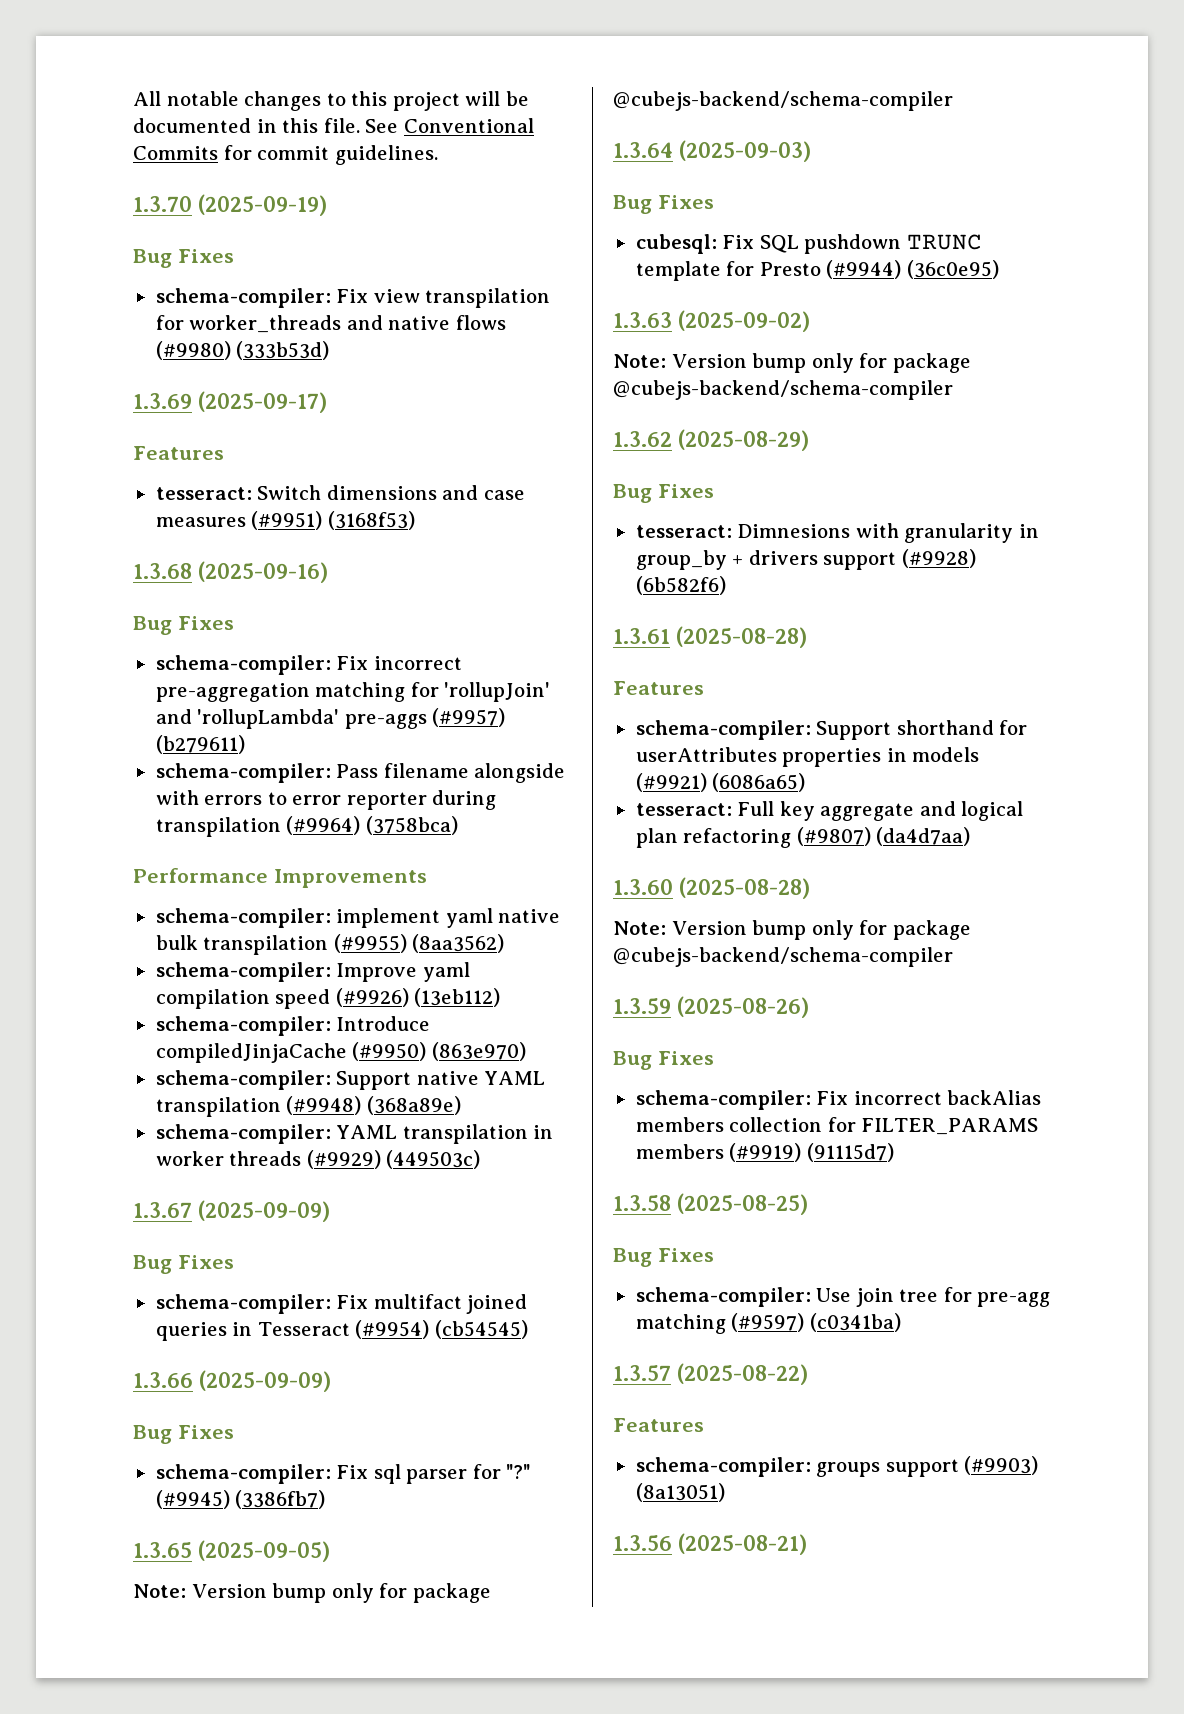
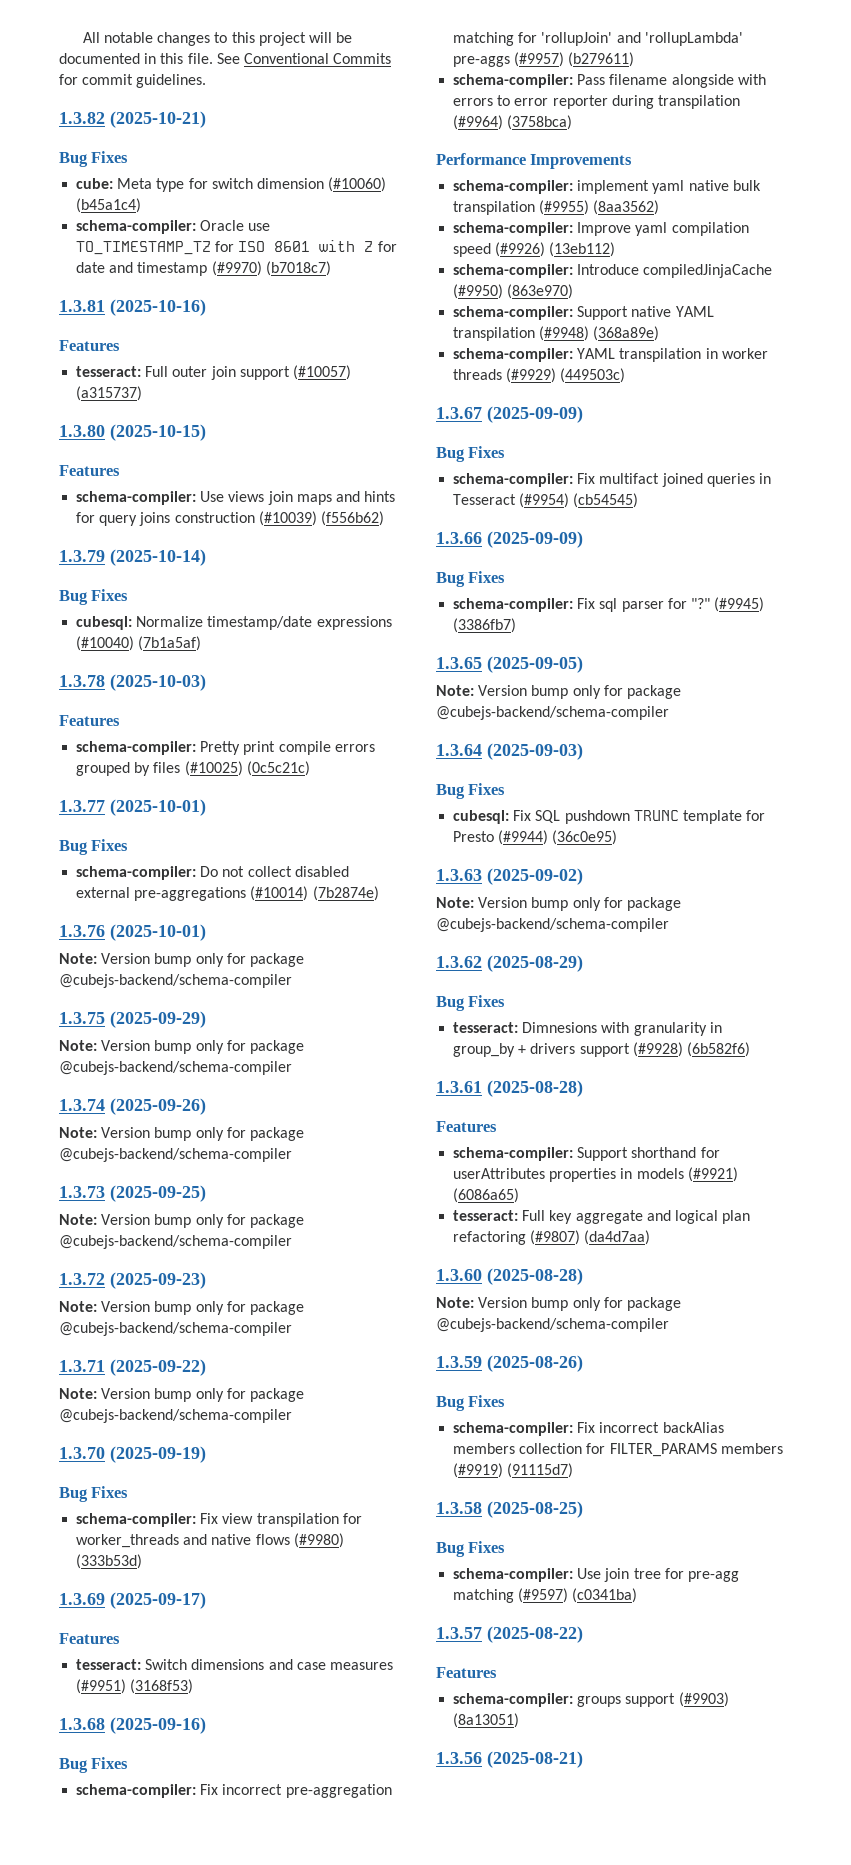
(438, 155) none -> [59,111,206,128] [59,151,129,167] [76,177,387,192] [76,198,142,213] [76,220,271,234] [76,240,397,255] [76,261,331,276] [59,299,206,316] [59,340,120,351] [76,365,351,380] [76,386,143,401] [59,424,206,441] [59,465,120,476] [76,491,396,505] [76,511,384,526] [59,549,206,566] [59,589,129,605] [76,616,392,630] [76,636,202,651] [59,674,206,691] [59,715,120,726] [76,741,375,755] [76,761,310,776] [59,799,206,816] [59,839,129,855] [76,866,349,880] [76,886,379,901] [59,924,206,941] [59,953,304,967] [59,974,292,988] [59,1011,206,1028] [59,1040,304,1054] [59,1061,292,1075] [59,1098,206,1115] [59,1127,304,1141] [59,1148,292,1162] [59,1185,206,1202] [59,1214,304,1228] [59,1235,292,1249] [59,1272,206,1289] [59,1301,304,1315] [59,1322,292,1336] [59,1359,206,1376] [59,1388,304,1402] [59,1409,292,1423] // 1.3.82 (2025-10-21) // Bug Fixes // cube: Meta type for switch dimension (#10060) (b45a1c4) // schema-compiler: Oracle use TO_TIMESTAMP_TZ for ISO 8601 with Z for date and timestamp (#9970) (b7018c7) // 1.3.81 (2025-10-16) // Features // tesseract: Full outer join support (#10057) (a315737) // 1.3.80 (2025-10-15) // Features // schema-compiler: Use views join maps and hints for query joins construction (#10039) (f556b62) // 1.3.79 (2025-10-14) // Bug Fixes // cubesql: Normalize timestamp/date expressions (#10040) (7b1a5af) // 1.3.78 (2025-10-03) // Features // schema-compiler: Pretty print compile errors grouped by files (#10025) (0c5c21c) // 1.3.77 (2025-10-01) // Bug Fixes // schema-compiler: Do not collect disabled external pre-aggregations (#10014) (7b2874e) // 1.3.76 (2025-10-01) // Note: Version bump only for package @cubejs-backend/schema-compiler // 1.3.75 (2025-09-29) // Note: Version bump only for package @cubejs-backend/schema-compiler // 1.3.74 (2025-09-26) // Note: Version bump only for package @cubejs-backend/schema-compiler // 1.3.73 (2025-09-25) // Note: Version bump only for package @cubejs-backend/schema-compiler // 1.3.72 (2025-09-23) // Note: Version bump only for package @cubejs-backend/schema-compiler // 1.3.71 (2025-09-22) // Note: Version bump only for package @cubejs-backend/schema-compiler

